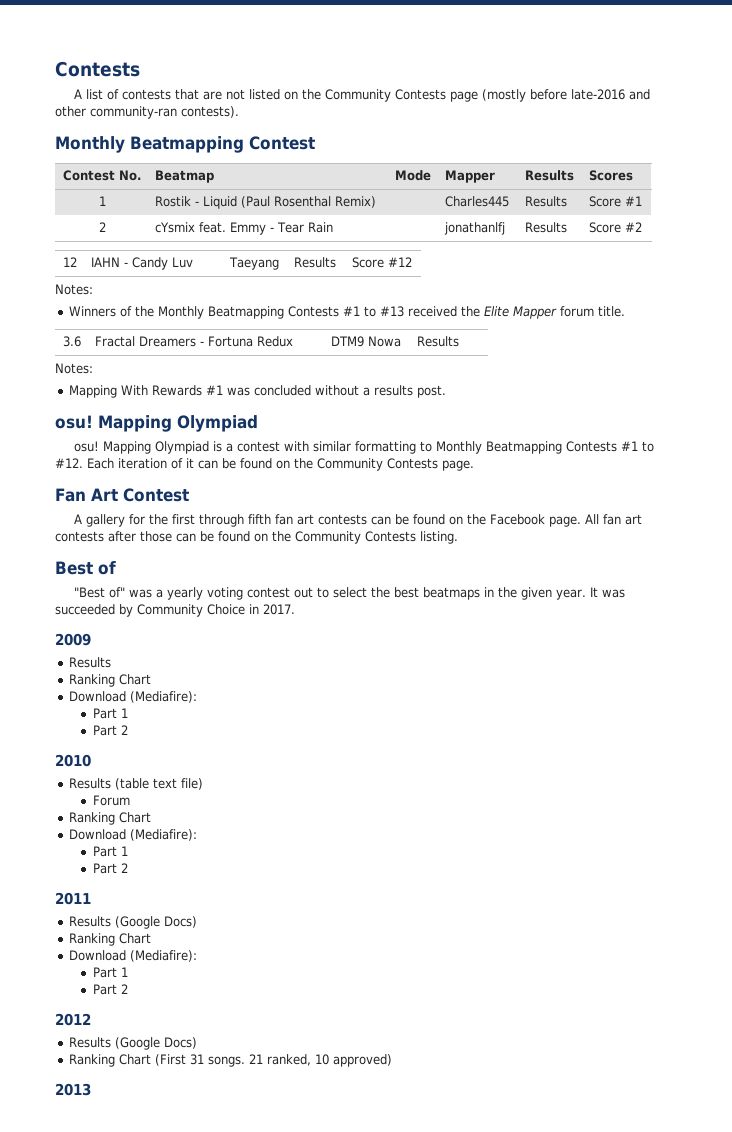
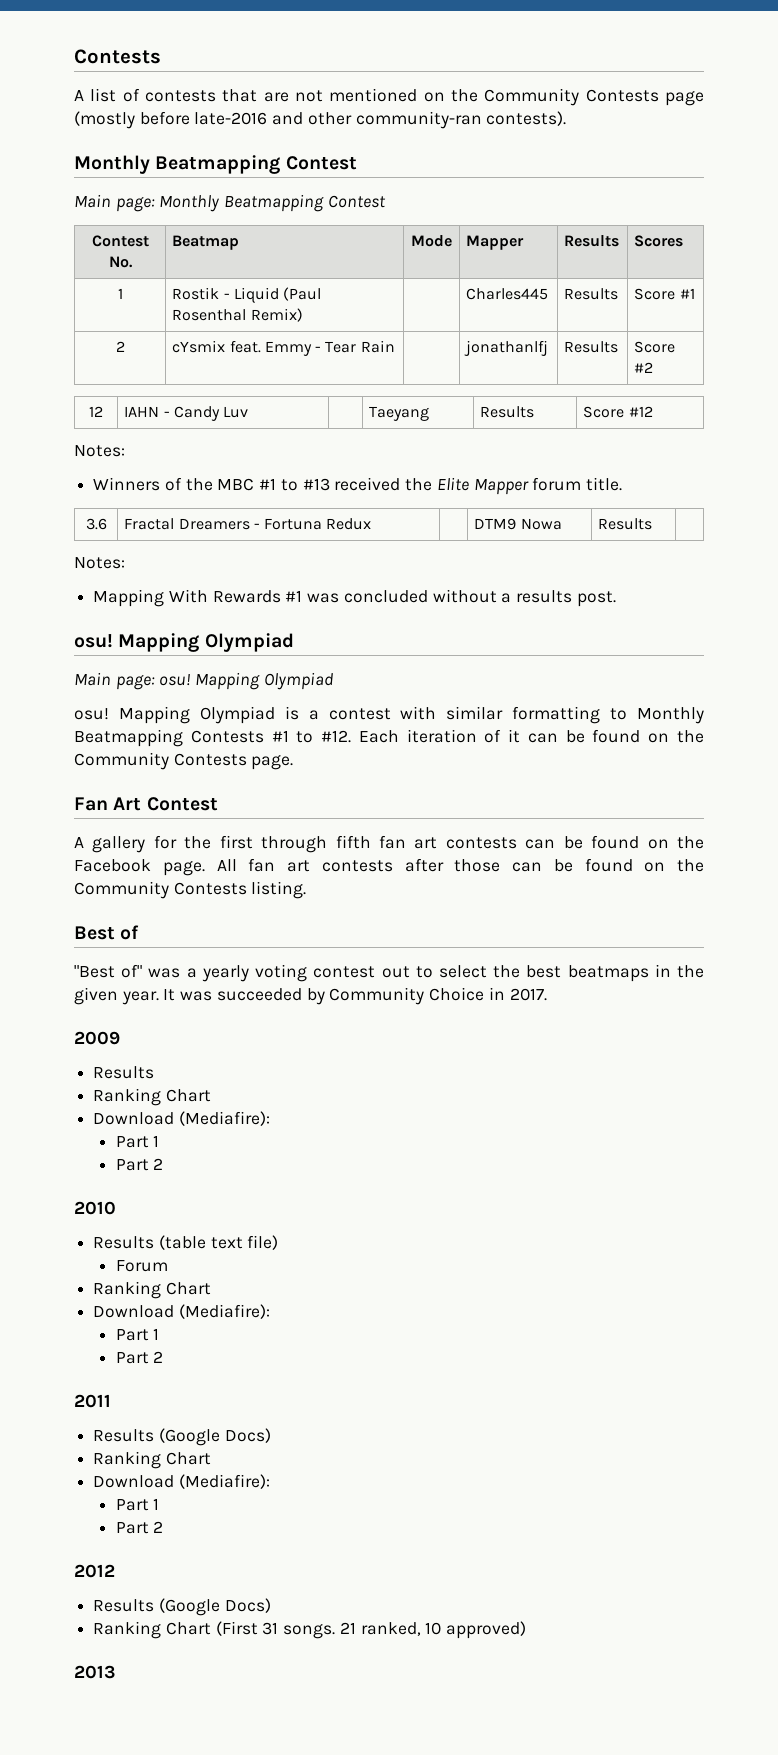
[248,89,280,100] listed -> [329,88,418,102] mentioned
(315, 143) none -> [74,194,386,212] // Main page: Monthly Beatmapping Contest
[158,306,340,319] Monthly Beatmapping Contests -> [217,478,255,491] MBC
(258, 423) none -> [74,672,333,690] // Main page: osu! Mapping Olympiad

